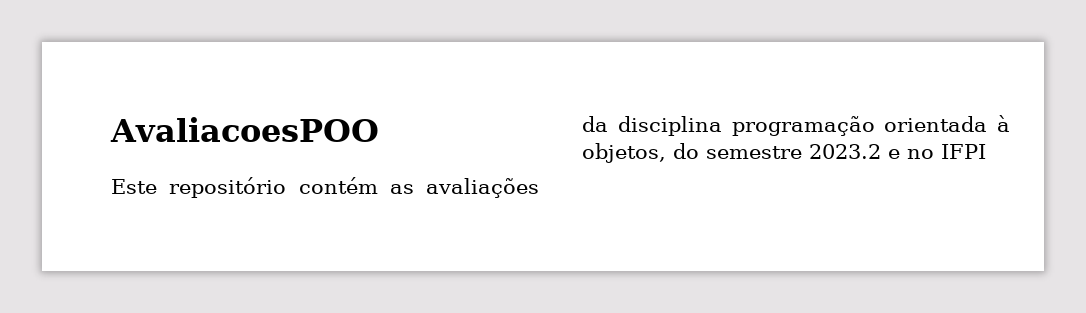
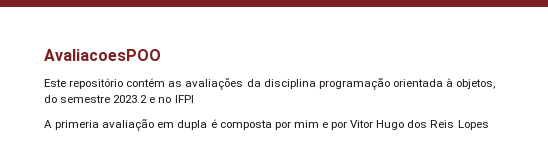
(986, 151) none -> [44,119,489,131] // A primeria avaliação em dupla é composta por mim e por Vitor Hugo dos Reis Lopes

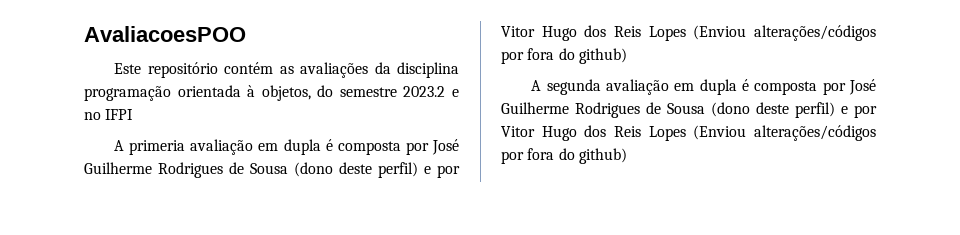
[293,120,489,130] mim e por Vitor Hugo dos Reis Lopes -> [432,139,459,155] [84,162,460,178] [501,25,876,41] [501,48,627,64] [531,79,876,95] [501,102,877,118] [501,125,876,141] [501,148,627,164] José Guilherme Rodrigues de Sousa (dono deste perfil) e por Vitor Hugo dos Reis Lopes (Enviou alterações/códigos por fora do github) // A segunda avaliação em dupla é composta por José Guilherme Rodrigues de Sousa (dono deste perfil) e por Vitor Hugo dos Reis Lopes (Enviou alterações/códigos por fora do github)

